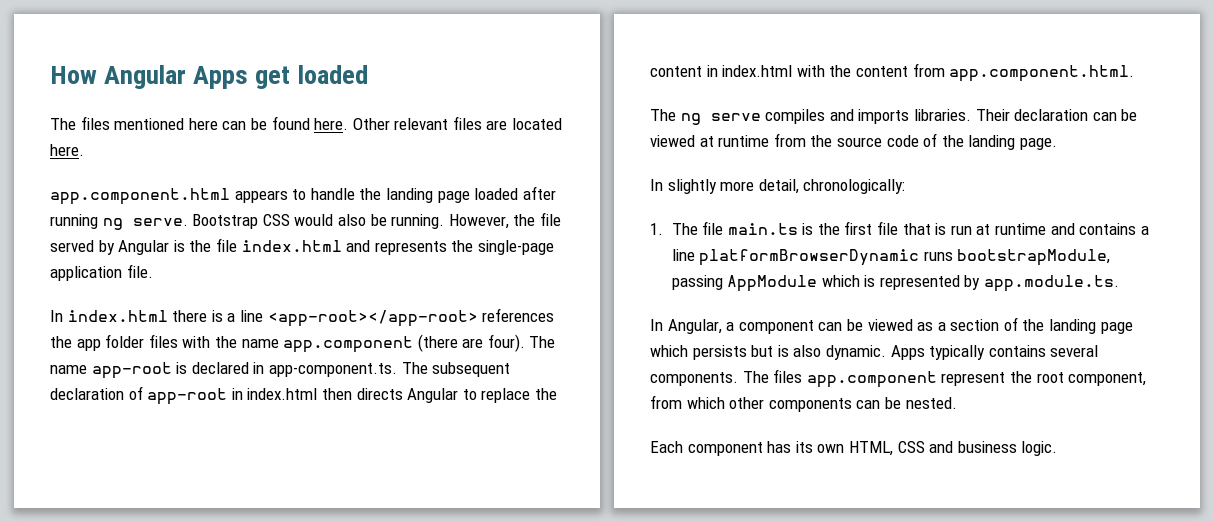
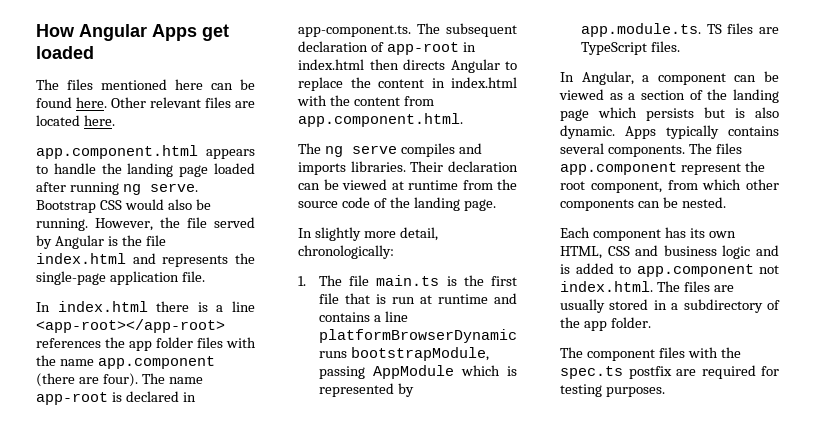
(1120, 283) none -> [706,23,779,34] [580,41,680,55] TS files are TypeScript files.
[1021,441,1058,456] logic. -> [722,245,779,259] [560,263,779,277] [560,281,734,292] [560,299,780,313] [560,317,651,331] [560,347,741,361] [560,365,779,379] [560,384,665,397] logic and is added to app.component not index.html. The files are usually stored in a subdirectory of the app folder. // The component files with the spec.ts postfix are required for testing purposes.

